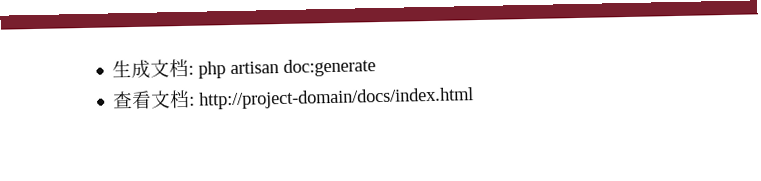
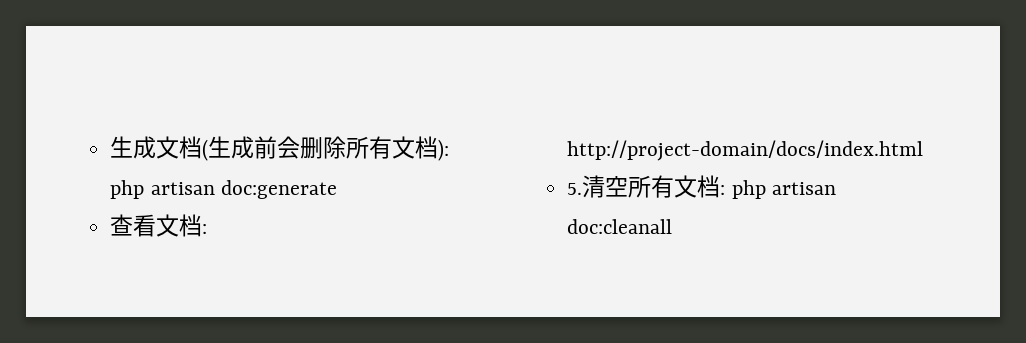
[188,65,195,75] : -> [202,136,450,161] (生成前会删除所有文档):
(475, 98) none -> [567,175,836,199] [567,219,673,234] // 5.清空所有文档: php artisan doc:cleanall

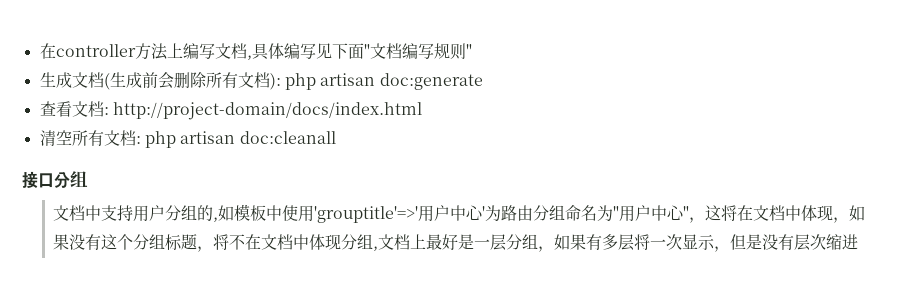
(110, 147) none -> [39,43,472,60] 在controller方法上编写文档,具体编写见下面"文档编写规则" //
[567,183,583,195] 5. -> (422, 111) none
(673, 226) none -> [22,171,88,189] [53,204,866,223] [53,234,859,252] // 接口分组 // 文档中支持用户分组的,如模板中使用'grouptitle'=>'用户中心'为路由分组命名为"用户中心"，这将在文档中体现，如果没有这个分组标题，将不在文档中体现分组,文档上最好是一层分组，如果有多层将一次显示，但是没有层次缩进

